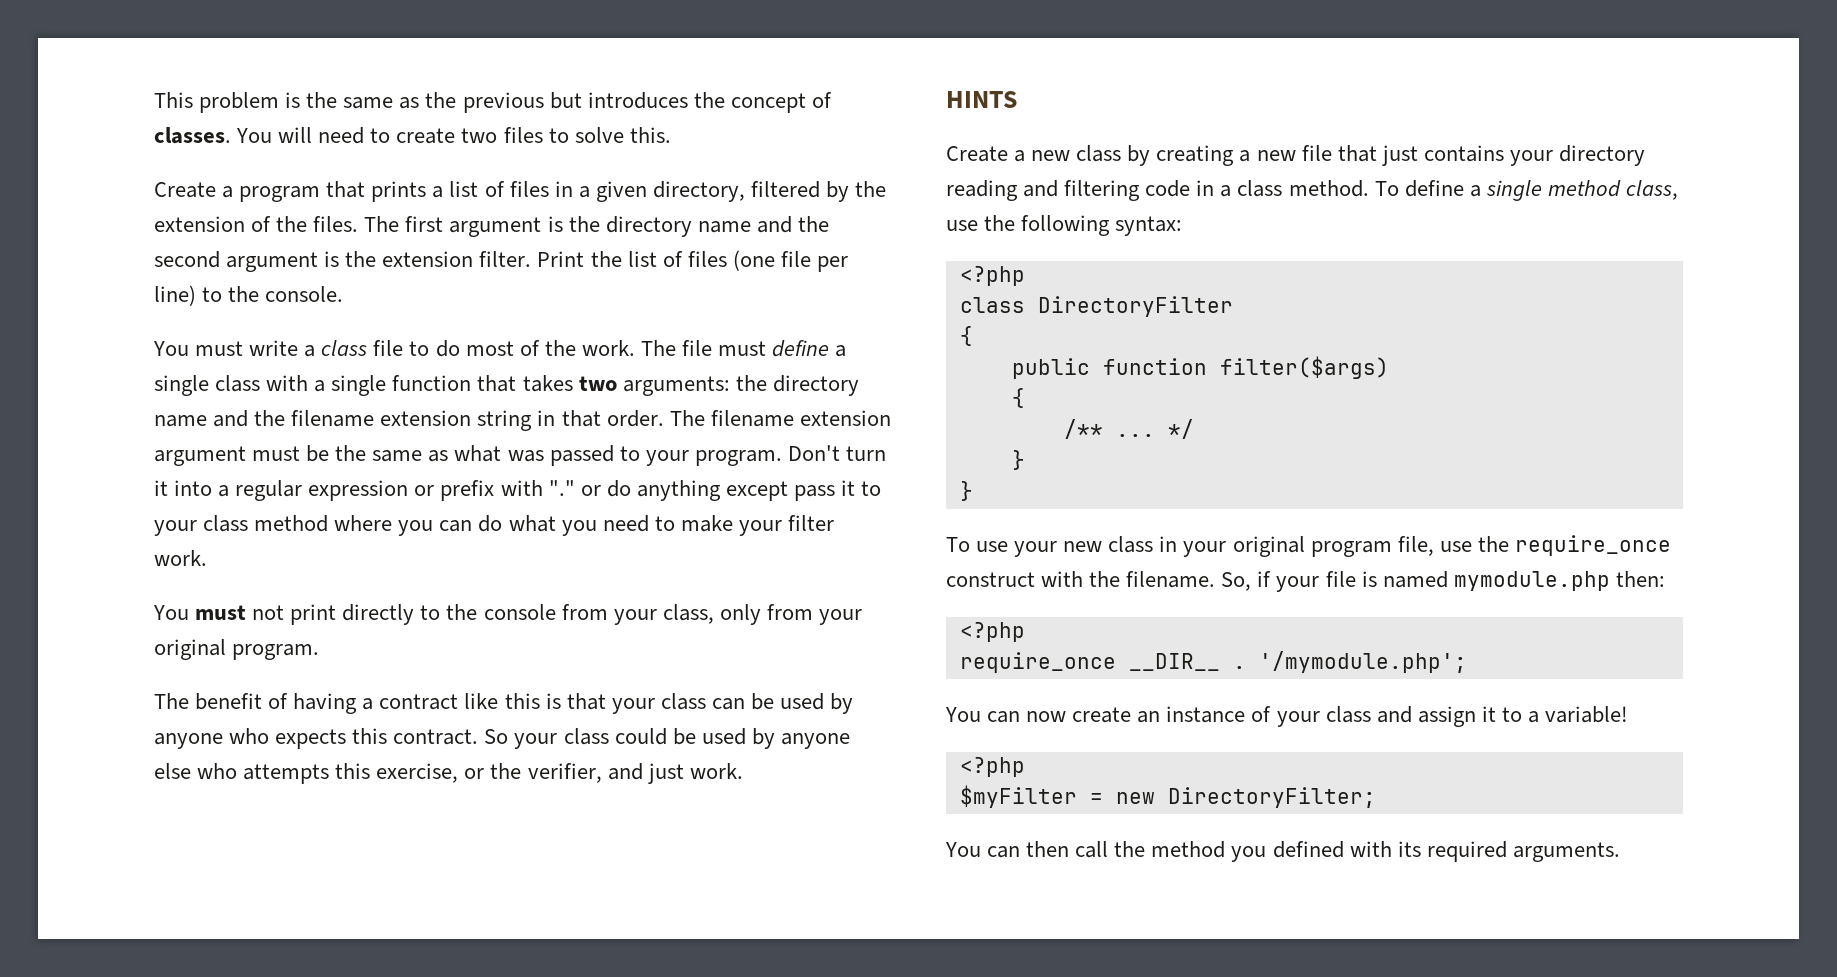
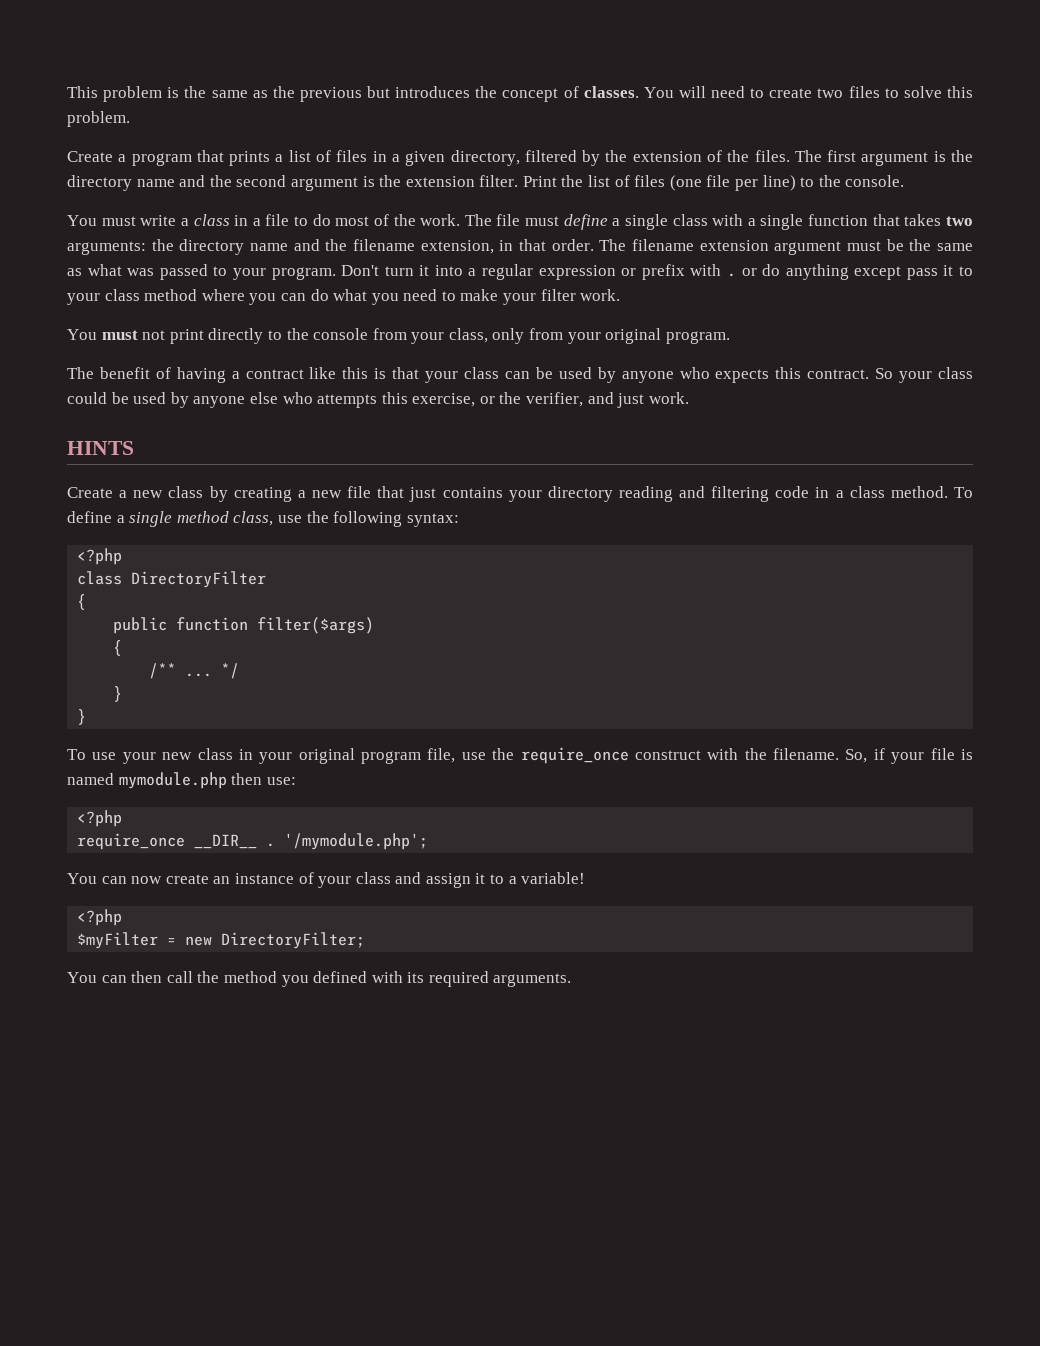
[629,127,671,143] this. -> [947,86,974,98] [67,111,130,127] this problem.
(368, 348) none -> [234,215,261,226] in a
[380,410,533,431] extension string -> [420,240,494,254] extension,
[548,480,575,496] "." -> [726,273,736,277] .
[1615,571,1665,587] then: -> [231,773,296,785] then use:

